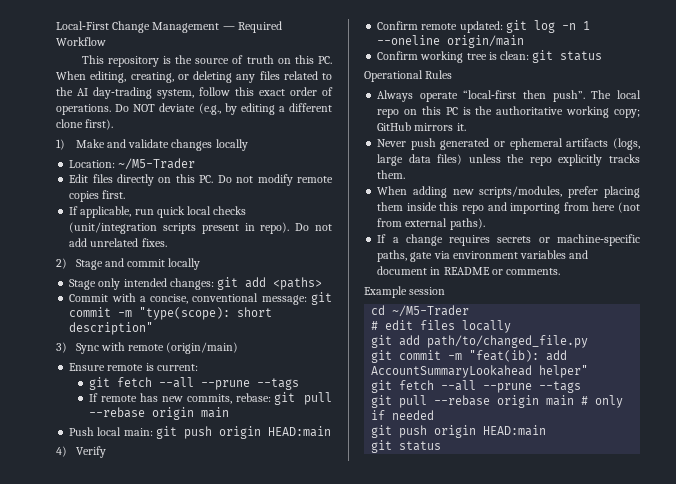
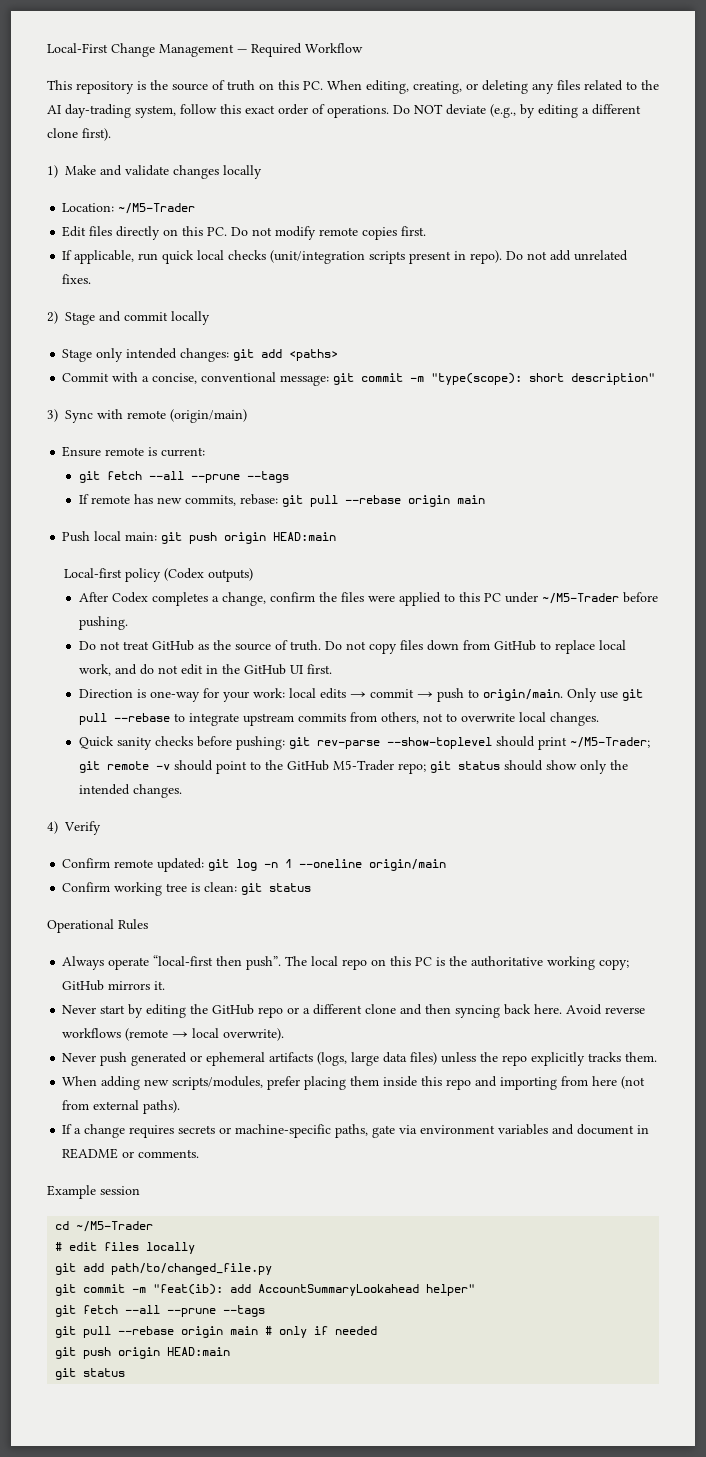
(331, 431) none -> [63,568,253,582] [78,592,658,606] [78,616,128,630] [78,640,626,654] [78,664,332,676] [78,688,643,702] [78,712,599,726] [78,736,650,750] [78,760,628,774] [78,784,182,798] // Local‑first policy (Codex outputs) // After Codex completes a change, confirm the files were applied to this PC under ~/M5-Trader before pushing. // Do not treat GitHub as the source of truth. Do not copy files down from GitHub to replace local work, and do not edit in the GitHub UI first. // Direction is one‑way for your work: local edits → commit → push to origin/main. Only use git pull --rebase to integrate upstream commits from others, not to overwrite local changes. // Quick sanity checks before pushing: git rev-parse --show-toplevel should print ~/M5-Trader; git remote -v should point to the GitHub M5‑Trader repo; git status should show only the intended changes.
(466, 127) none -> [62,1004,646,1018] [62,1028,285,1041] // Never start by editing the GitHub repo or a different clone and then syncing back here. Avoid reverse workflows (remote → local overwrite).

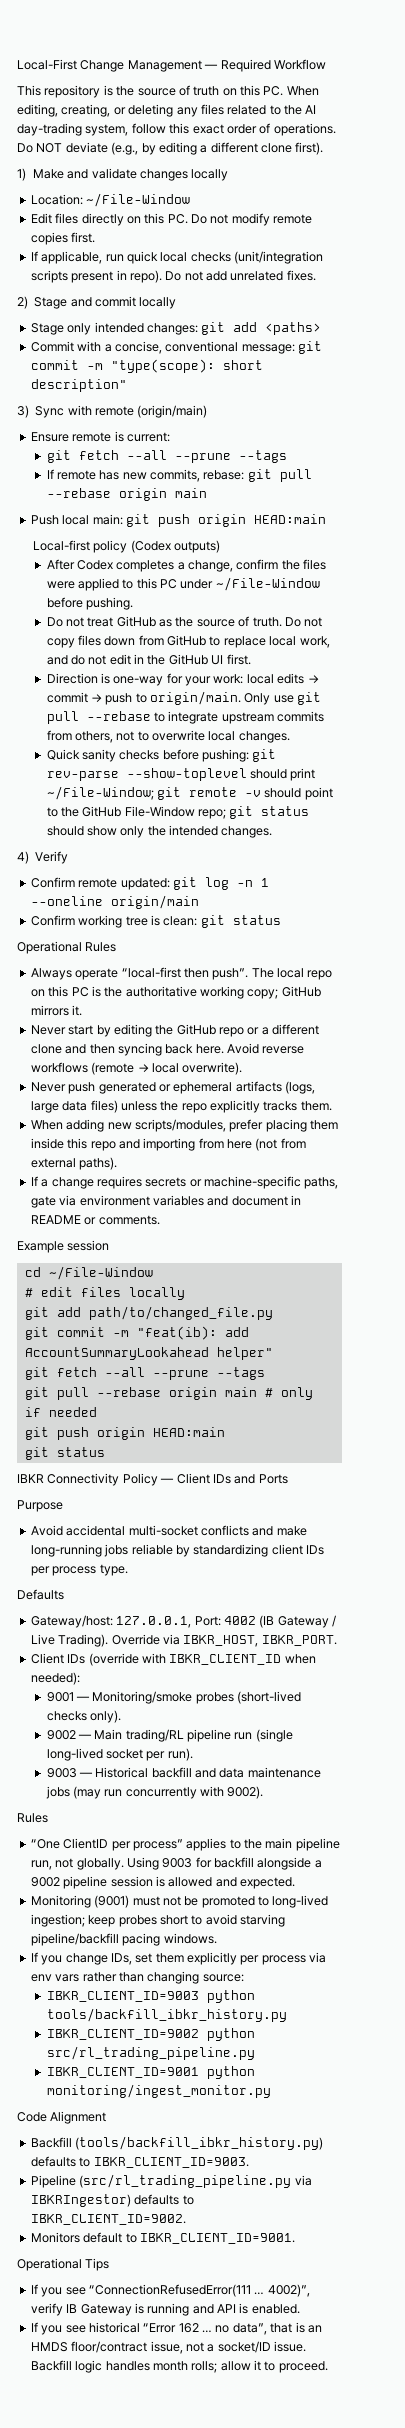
[118,203,196,214] ~/M5-Trader -> [86,193,191,207] ~/File-Window
[541,593,619,604] ~/M5-Trader -> [215,577,320,591] ~/File-Window
[569,737,650,748] ~/M5-Trader; -> [46,786,154,800] ~/File-Window;
[332,760,394,771] M5‑Trader -> [124,806,195,817] File‑Window
[76,1221,154,1232] ~/M5-Trader -> [48,1266,153,1280] ~/File-Window
(126, 1372) none -> [17,1473,288,1486] [17,1500,63,1512] [30,1525,307,1536] [30,1544,324,1557] [30,1564,128,1576] [17,1589,64,1600] [30,1615,336,1628] [30,1634,337,1647] [30,1653,316,1666] [30,1672,80,1685] [46,1691,302,1704] [46,1710,121,1723] [46,1729,293,1742] [46,1748,193,1761] [46,1767,321,1778] [45,1786,264,1799] [17,1813,48,1823] [30,1838,340,1851] [30,1857,322,1870] [30,1876,295,1889] [30,1895,329,1908] [30,1914,285,1927] [30,1933,217,1946] [30,1952,327,1965] [30,1971,244,1984] [46,1990,255,2003] [46,2008,287,2022] [46,2028,255,2041] [46,2046,255,2060] [46,2066,255,2079] [46,2084,271,2098] [17,2111,107,2124] [30,2136,324,2150] [30,2156,249,2168] [30,2174,312,2188] [30,2194,194,2207] [30,2214,186,2225] [30,2232,295,2244] [17,2258,110,2271] [30,2284,310,2297] [30,2303,300,2316] [30,2322,322,2335] [30,2341,306,2354] [30,2360,328,2373] // IBKR Connectivity Policy — Client IDs and Ports // Purpose // Avoid accidental multi-socket conflicts and make long-running jobs reliable by standardizing client IDs per process type. // Defaults // Gateway/host: 127.0.0.1, Port: 4002 (IB Gateway / Live Trading). Override via IBKR_HOST, IBKR_PORT. // Client IDs (override with IBKR_CLIENT_ID when needed): // 9001 — Monitoring/smoke probes (short-lived checks only). // 9002 — Main trading/RL pipeline run (single long-lived socket per run). // 9003 — Historical backfill and data maintenance jobs (may run concurrently with 9002). // Rules // “One ClientID per process” applies to the main pipeline run, not globally. Using 9003 for backfill alongside a 9002 pipeline session is allowed and expected. // Monitoring (9001) must not be promoted to long-lived ingestion; keep probes short to avoid starving pipeline/backfill pacing windows. // If you change IDs, set them explicitly per process via env vars rather than changing source: // IBKR_CLIENT_ID=9003 python tools/backfill_ibkr_history.py // IBKR_CLIENT_ID=9002 python src/rl_trading_pipeline.py // IBKR_CLIENT_ID=9001 python monitoring/ingest_monitor.py // Code Alignment // Backfill (tools/backfill_ibkr_history.py) defaults to IBKR_CLIENT_ID=9003. // Pipeline (src/rl_trading_pipeline.py via IBKRIngestor) defaults to IBKR_CLIENT_ID=9002. // Monitors default to IBKR_CLIENT_ID=9001. // Operational Tips // If you see “ConnectionRefusedError(111 … 4002)”, verify IB Gateway is running and API is enabled. // If you see historical “Error 162 … no data”, that is an HMDS floor/contract issue, not a socket/ID issue. Backfill logic handles month rolls; allow it to proceed.

